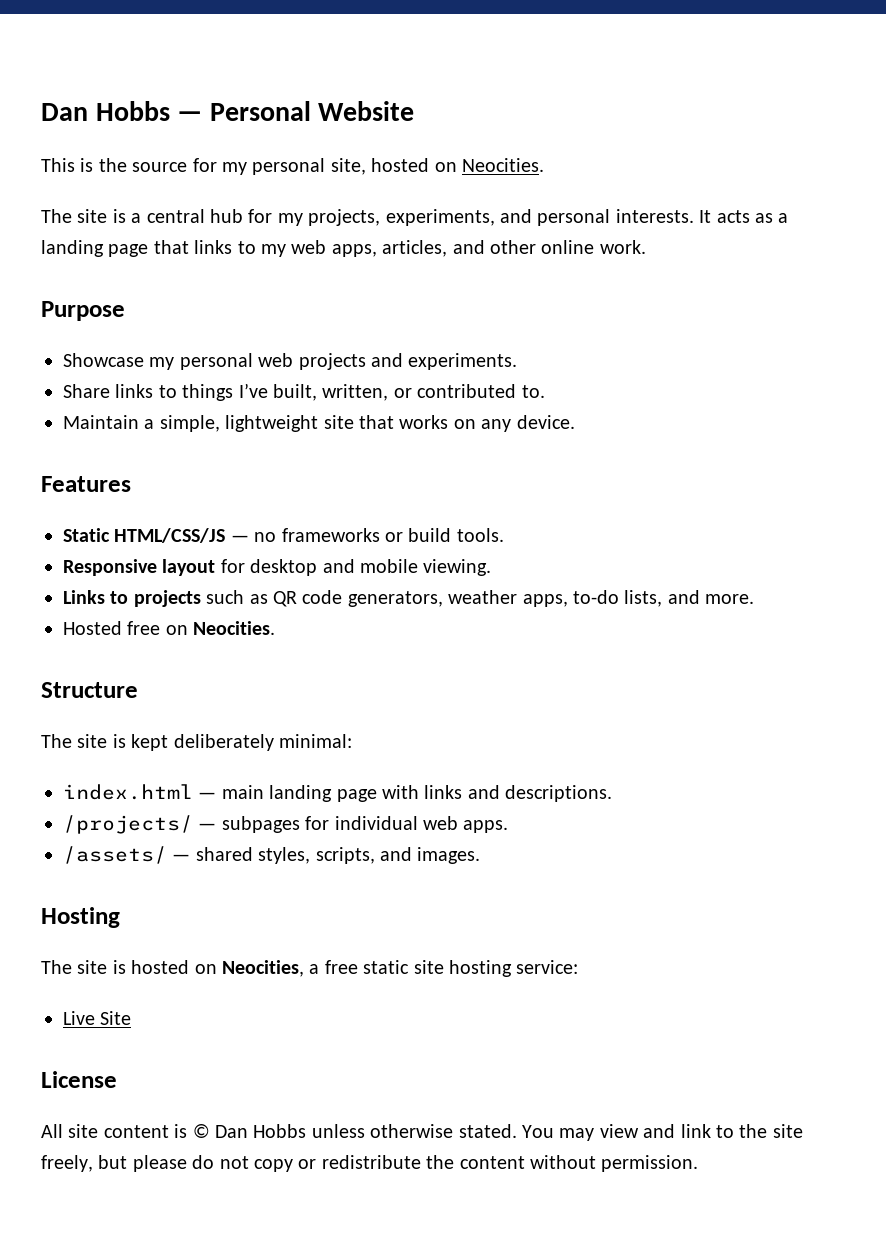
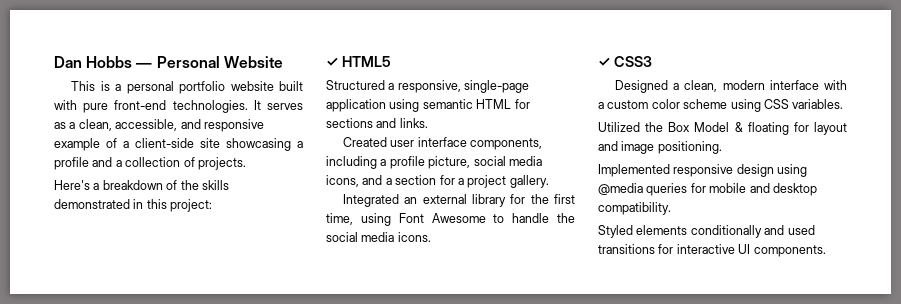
[98,158,544,175] [41,209,789,226] [41,240,646,257] [41,301,125,321] [63,353,518,370] [63,383,545,401] [63,415,575,432] [41,476,131,492] [63,528,504,543] [63,559,492,576] [63,590,755,607] [63,621,276,635] [41,682,138,698] [41,734,352,751] [63,784,613,802] [63,815,509,834] [63,846,481,864] [41,907,120,928] [41,960,579,977] [63,1011,132,1025] [41,1071,117,1088] [41,1124,803,1141] [41,1155,699,1172] the source for my personal site, hosted on Neocities. // The site is a central hub for my projects, experiments, and personal interests. It acts as a landing page that links to my web apps, articles, and other online work. // Purpose // Showcase my personal web projects and experiments. // Share links to things I’ve built, written, or contributed to. // Maintain a simple, lightweight site that works on any device. // Features // Static HTML/CSS/JS — no frameworks or build tools. // Responsive layout for desktop and mobile viewing. // Links to projects such as QR code generators, weather apps, to-do lists, and more. // Hosted free on Neocities. // Structure // The site is kept deliberately minimal: // index.html — main landing page with links and descriptions. // /projects/ — subpages for individual web apps. // /assets/ — shared styles, scripts, and images. // Hosting // The site is hosted on Neocities, a free static site hosting service: // Live Site // License // All site content is © Dan Hobbs unless otherwise stated. You may view and link to the site freely, but please do not copy or redistribute the content without permission. -> [115,81,303,94] [54,100,303,113] [54,119,264,132] [54,138,303,151] [54,157,246,170] [54,180,229,190] [54,199,213,212] [326,56,391,67] [326,80,530,93] [326,99,530,112] [326,118,428,128] [343,137,543,150] [326,156,542,169] [326,175,549,188] [343,194,575,207] [326,213,575,226] [326,232,431,242] [598,56,652,67] [615,80,847,93] [598,99,844,112] [598,122,847,135] [598,141,722,154] [598,164,808,177] [598,183,817,196] [598,202,671,215] [598,225,815,238] [598,244,826,257] a personal portfolio website built with pure front-end technologies. It serves as a clean, accessible, and responsive example of a client-side site showcasing a profile and a collection of projects. // Here's a breakdown of the skills demonstrated in this project: // ✓ HTML5 // Structured a responsive, single-page application using semantic HTML for sections and links. // Created user interface components, including a profile picture, social media icons, and a section for a project gallery. // Integrated an external library for the first time, using Font Awesome to handle the social media icons. // ✓ CSS3 // Designed a clean, modern interface with a custom color scheme using CSS variables. // Utilized the Box Model & floating for layout and image positioning. // Implemented responsive design using @media queries for mobile and desktop compatibility. // Styled elements conditionally and used transitions for interactive UI components.

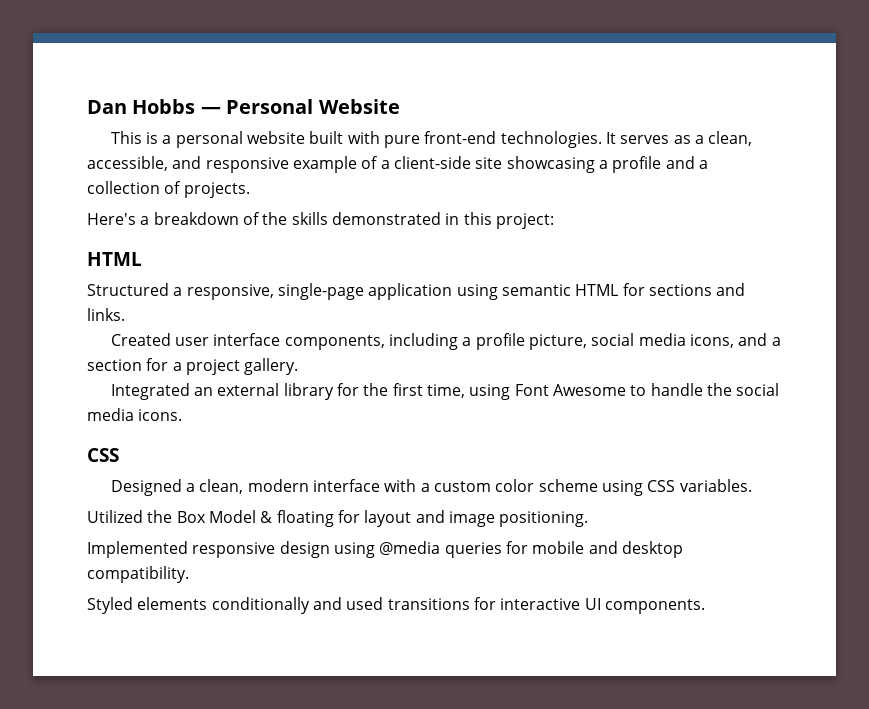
[179,81,226,94] portfolio -> (243, 139) none
[326,56,391,67] ✓ HTML5 -> [87,252,142,266] HTML
[598,56,652,67] ✓ CSS3 -> [87,448,119,462] CSS

